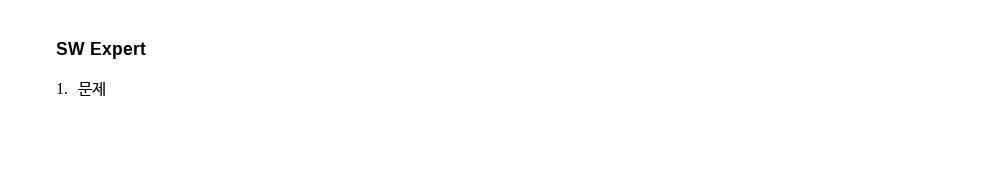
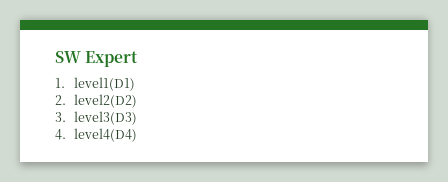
[78,82,107,96] 문제 -> [73,77,135,91] [55,94,137,108] [55,111,137,125] [55,128,137,142] level1(D1) // 2. level2(D2) // 3. level3(D3) // 4. level4(D4)

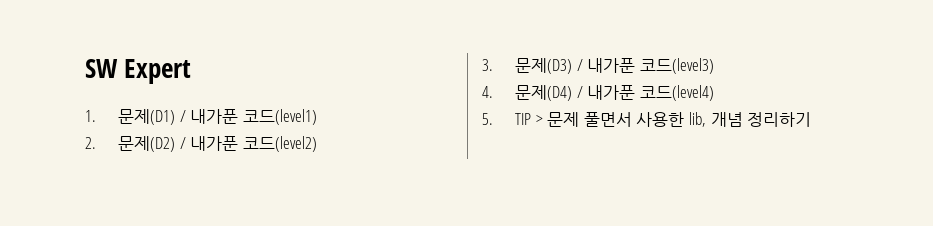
[73,77,135,91] [55,94,137,108] [55,111,137,125] [55,128,137,142] level1(D1) // 2. level2(D2) // 3. level3(D3) // 4. level4(D4) -> [118,109,317,125] [85,136,317,152] [482,58,714,74] [482,85,714,101] [482,112,812,127] 문제(D1) / 내가푼 코드(level1) // 2. 문제(D2) / 내가푼 코드(level2) // 3. 문제(D3) / 내가푼 코드(level3) // 4. 문제(D4) / 내가푼 코드(level4) // 5. TIP > 문제 풀면서 사용한 lib, 개념 정리하기

